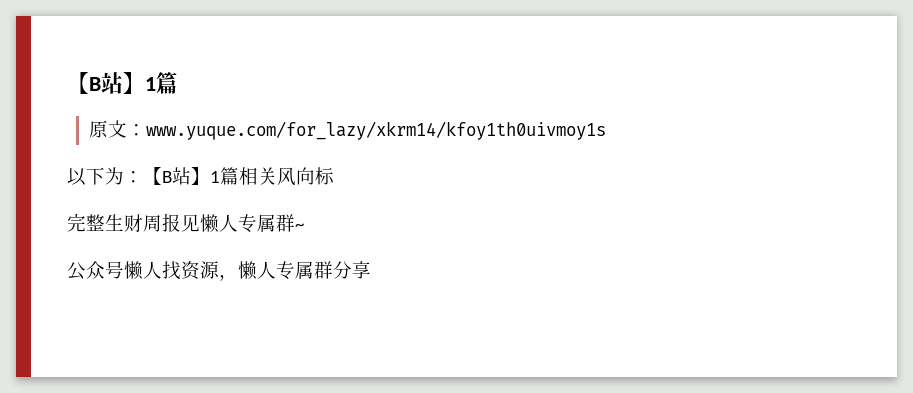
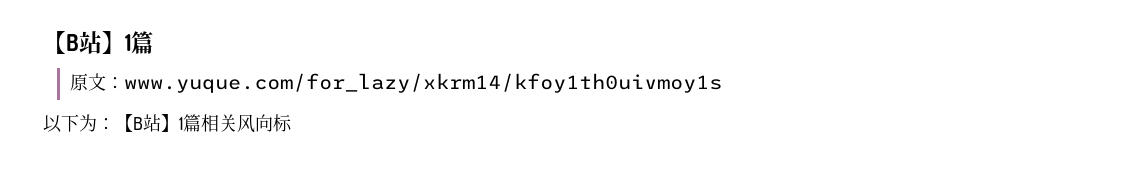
[67,213,304,233] [67,261,371,281] // 完整生财周报见懒人专属群~ // 公众号懒人找资源，懒人专属群分享 -> (292, 123) none

